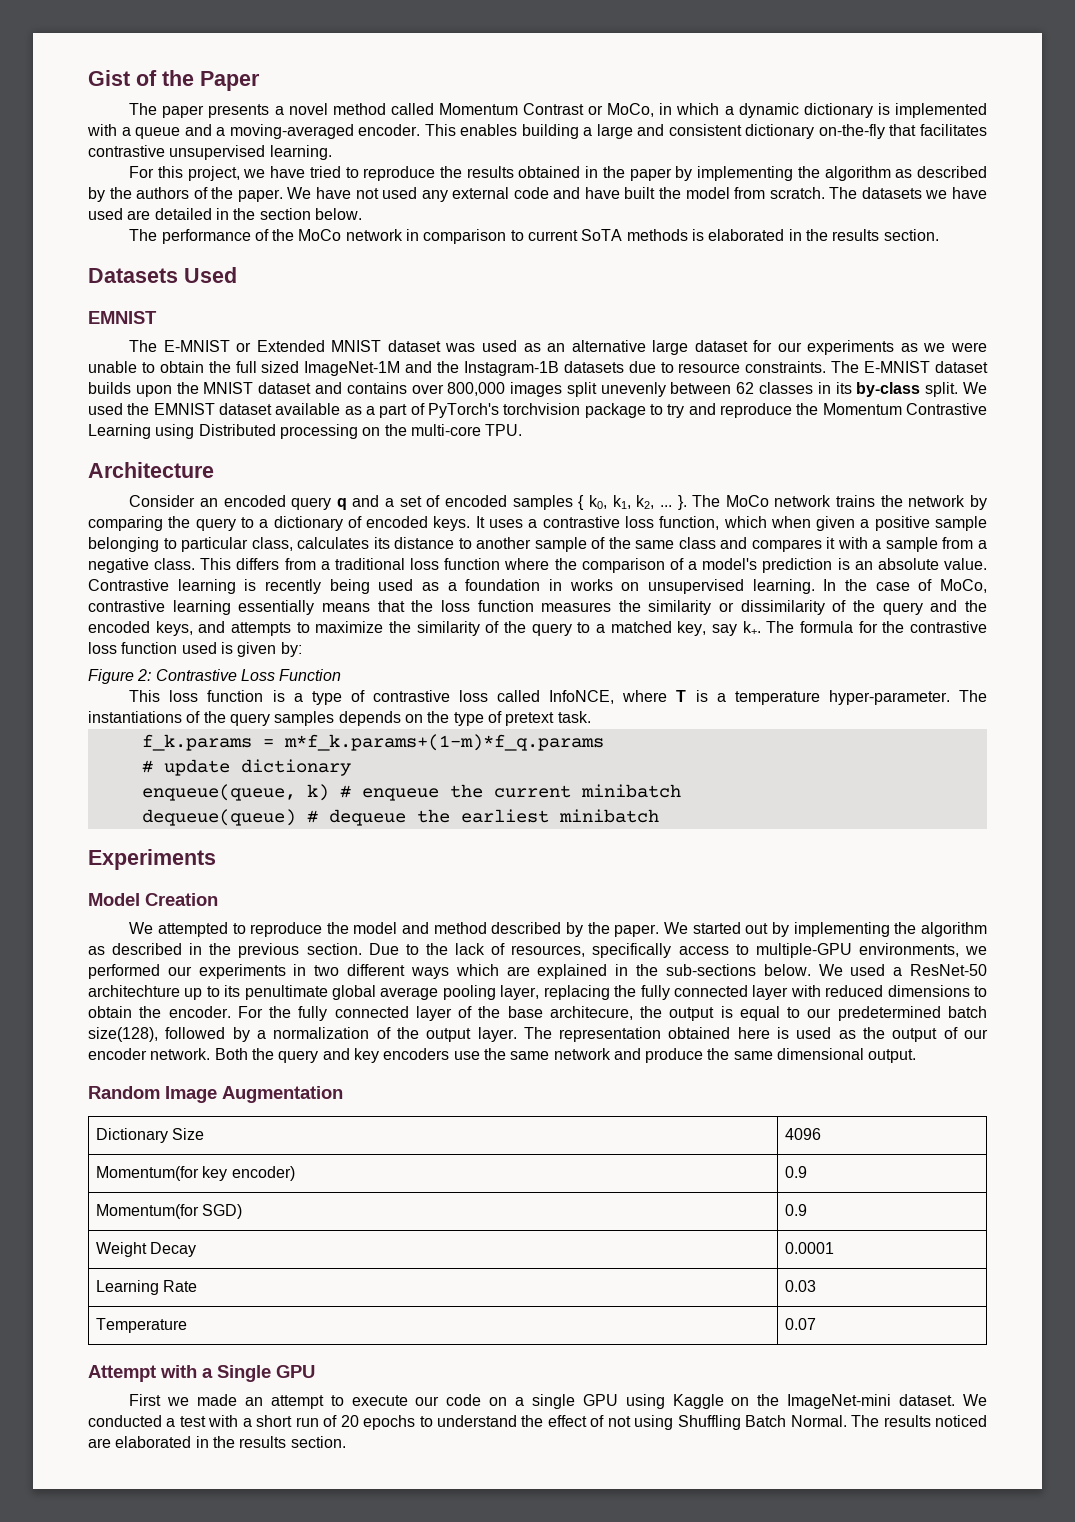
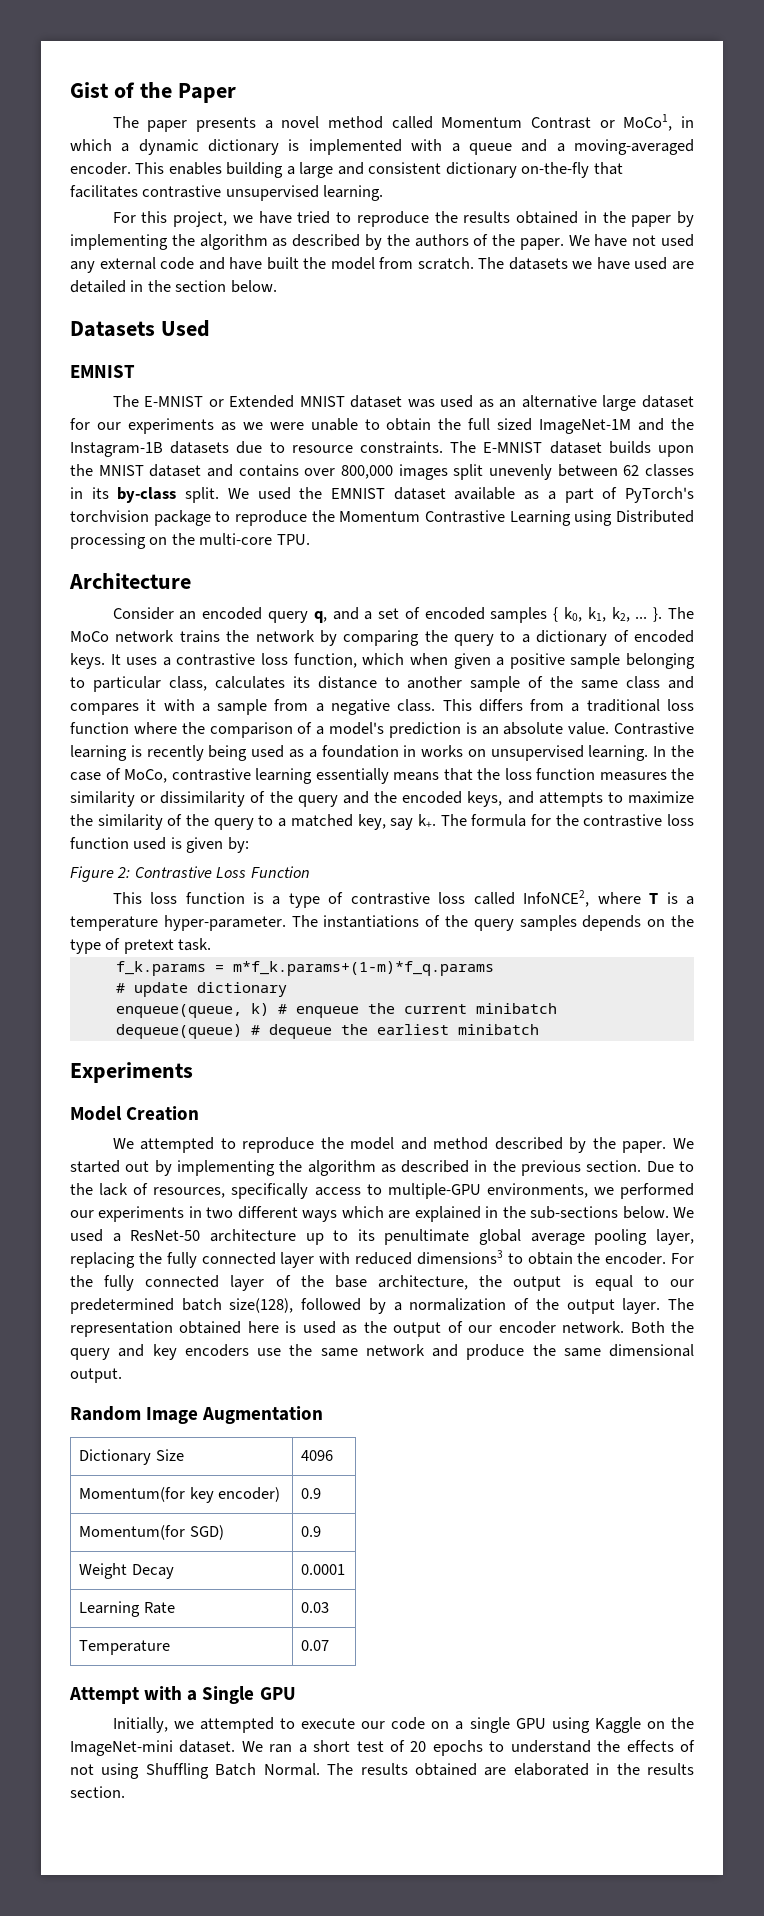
[607,103,655,117] MoCo, -> [623,114,673,131] MoCo1,
[129,229,939,244] // The performance of the MoCo network in comparison to current SoTA methods is elaborated in the results section. -> (277, 286) none
[667,403,716,418] try and -> (231, 516) none
[336,498,347,510] q -> [313,611,327,623] q,
[549,690,615,704] InfoNCE, -> [523,890,590,907] InfoNCE2,
[88,985,180,997] architechture -> [209,1229,296,1242] architecture
[887,985,970,997] dimensions -> [416,1250,503,1265] dimensions3
[549,1006,633,1020] architecure, -> [378,1275,469,1290] architecture,
[129,1394,324,1409] First we made an attempt -> [112,1717,274,1733] Initially, we attempted
[88,1415,239,1427] conducted a test with -> [269,1744,293,1753] ran
[295,1417,319,1427] run -> [356,1741,384,1752] test
[547,1415,587,1427] effect -> [626,1740,674,1752] effects
[935,1415,988,1427] noticed -> [414,1763,477,1776] obtained

